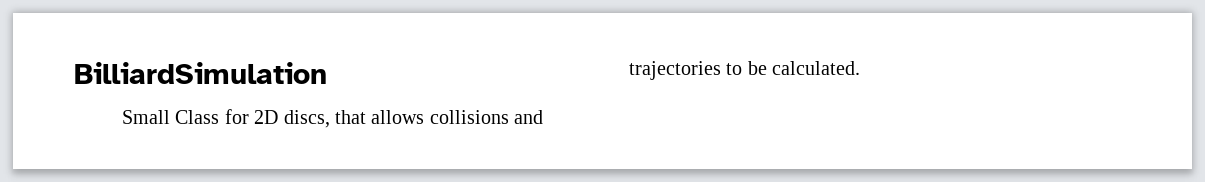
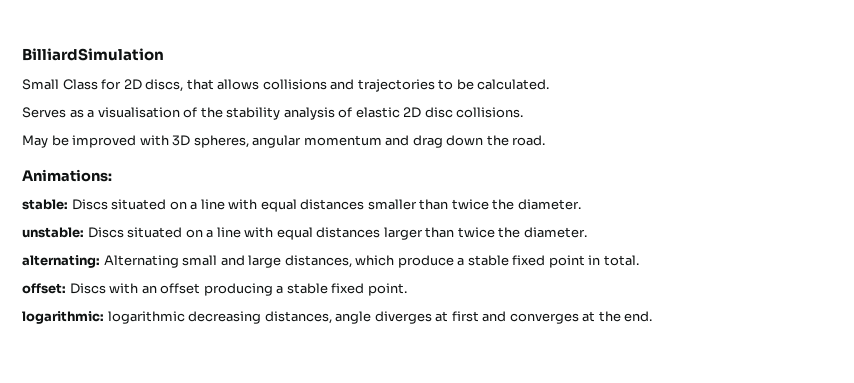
(861, 68) none -> [22,107,524,120] [22,135,546,148] [22,169,112,182] [22,199,581,212] [22,227,587,240] [22,255,639,268] [22,283,407,296] [22,311,653,324] // Serves as a visualisation of the stability analysis of elastic 2D disc collisions. // May be improved with 3D spheres, angular momentum and drag down the road. // Animations: // stable: Discs situated on a line with equal distances smaller than twice the diameter. // unstable: Discs situated on a line with equal distances larger than twice the diameter. // alternating: Alternating small and large distances, which produce a stable fixed point in total. // offset: Discs with an offset producing a stable fixed point. // logarithmic: logarithmic decreasing distances, angle diverges at first and converges at the end.

